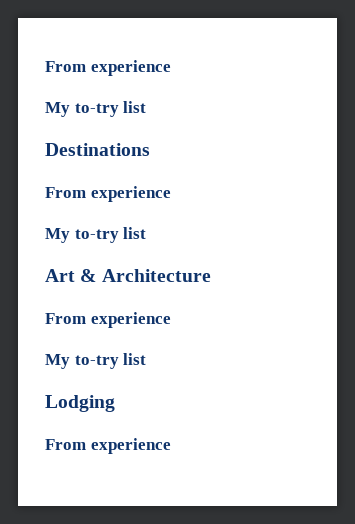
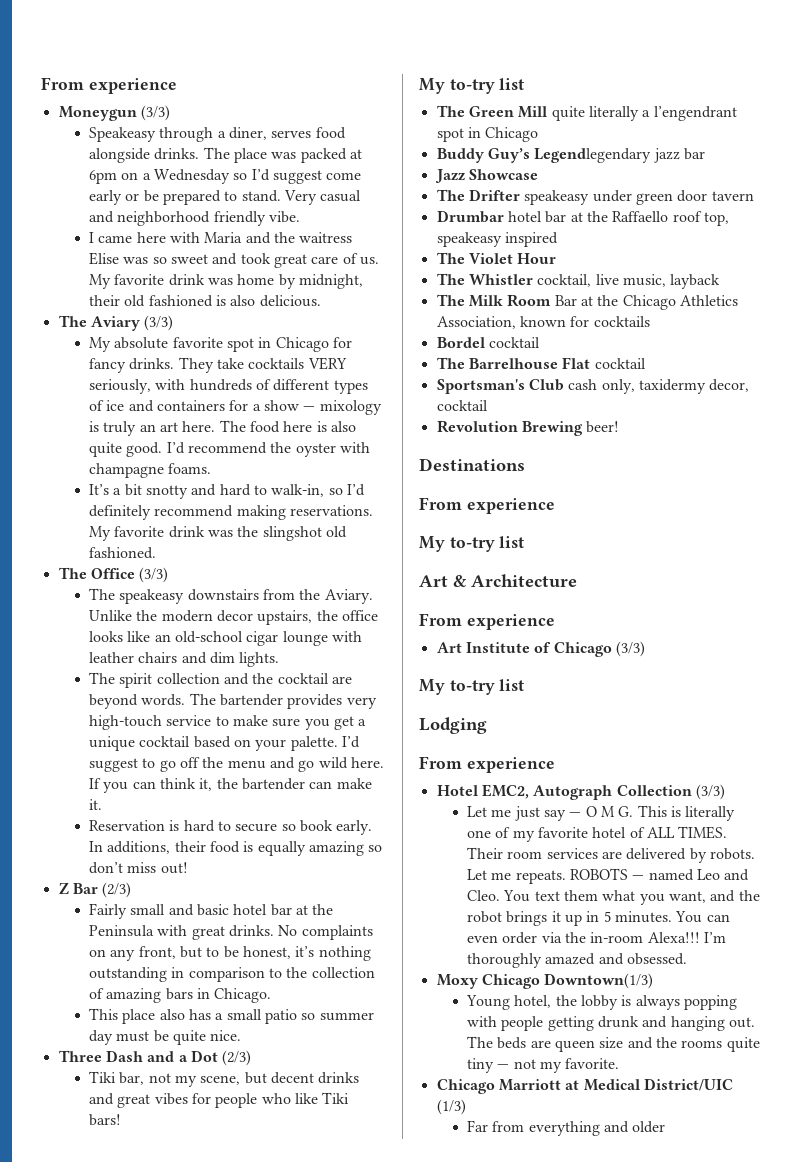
[45,60,171,76] [45,101,147,117] From experience // My to-try list -> [41,77,177,94] [58,105,170,121] [89,127,346,142] [89,147,362,163] [89,169,362,184] [89,190,362,205] [89,211,301,226] [89,232,353,244] [89,252,379,268] [89,274,363,289] [89,295,321,307] [58,315,174,331] [89,337,352,352] [89,357,347,373] [89,379,368,394] [89,400,382,415] [89,420,356,436] [89,442,370,457] [89,463,212,478] [89,484,365,499] [89,505,374,520] [89,526,347,541] [89,547,157,559] [58,567,169,583] [89,588,373,604] [89,610,378,625] [89,631,362,646] [89,652,280,667] [89,672,352,688] [89,693,377,709] [89,715,367,730] [89,736,360,751] [89,757,384,772] [89,778,372,793] [89,799,103,810] [89,820,373,835] [89,841,383,856] [89,862,188,874] [58,882,132,898] [89,903,334,919] [89,925,373,940] [89,946,371,961] [89,967,375,982] [89,988,272,1003] [89,1008,374,1024] [89,1030,242,1045] [58,1050,252,1066] [89,1071,360,1087] [89,1092,350,1108] [89,1114,122,1126] [419,78,525,94] [436,105,737,121] [436,127,539,142] [436,148,705,163] [434,169,538,183] [436,189,754,205] [436,210,729,226] [436,232,558,247] [436,252,557,264] [436,273,721,289] [436,294,738,310] [436,316,650,329] [436,337,540,348] [436,357,646,369] [436,379,750,394] [436,400,488,411] [436,420,620,436] From experience // Moneygun (3/3) // Speakeasy through a diner, serves food alongside drinks. The place was packed at 6pm on a Wednesday so I’d suggest come early or be prepared to stand. Very casual and neighborhood friendly vibe. // I came here with Maria and the waitress Elise was so sweet and took great care of us. My favorite drink was home by midnight, their old fashioned is also delicious. // The Aviary (3/3) // My absolute favorite spot in Chicago for fancy drinks. They take cocktails VERY seriously, with hundreds of different types of ice and containers for a show — mixology is truly an art here. The food here is also quite good. I’d recommend the oyster with champagne foams. // It’s a bit snotty and hard to walk-in, so I’d definitely recommend making reservations. My favorite drink was the slingshot old fashioned. // The Office (3/3) // The speakeasy downstairs from the Aviary. Unlike the modern decor upstairs, the office looks like an old-school cigar lounge with leather chairs and dim lights. // The spirit collection and the cocktail are beyond words. The bartender provides very high-touch service to make sure you get a unique cocktail based on your palette. I’d suggest to go off the menu and go wild here. If you can think it, the bartender can make it. // Reservation is hard to secure so book early. In additions, their food is equally amazing so don’t miss out! // Z Bar (2/3) // Fairly small and basic hotel bar at the Peninsula with great drinks. No complaints on any front, but to be honest, it’s nothing outstanding in comparison to the collection of amazing bars in Chicago. // This place also has a small patio so summer day must be quite nice. // Three Dash and a Dot (2/3) // Tiki bar, not my scene, but decent drinks and great vibes for people who like Tiki bars! // My to-try list // The Green Mill quite literally a l’engendrant spot in Chicago // Buddy Guy’s Legendlegendary jazz bar // Jazz Showcase // The Drifter speakeasy under green door tavern // Drumbar hotel bar at the Raffaello roof top, speakeasy inspired // The Violet Hour // The Whistler cocktail, live music, layback // The Milk Room Bar at the Chicago Athletics Association, known for cocktails // Bordel cocktail // The Barrelhouse Flat cocktail // Sportsman's Club cash only, taxidermy decor, cocktail // Revolution Brewing beer!
(171, 320) none -> [436,641,645,657] // Art Institute of Chicago (3/3)
(171, 446) none -> [436,784,725,800] [467,805,736,821] [467,826,728,842] [467,847,755,863] [467,868,750,884] [467,890,760,905] [467,911,730,926] [467,932,726,944] [467,953,688,968] [436,973,654,989] [466,995,737,1010] [467,1016,755,1031] [467,1036,760,1052] [467,1058,620,1073] [436,1078,733,1094] [436,1099,466,1115] [467,1120,666,1136] // Hotel EMC2, Autograph Collection (3/3) // Let me just say — O M G. This is literally one of my favorite hotel of ALL TIMES. Their room services are delivered by robots. Let me repeats. ROBOTS — named Leo and Cleo. You text them what you want, and the robot brings it up in 5 minutes. You can even order via the in-room Alexa!!! I’m thoroughly amazed and obsessed. // Moxy Chicago Downtown(1/3) // Young hotel, the lobby is always popping with people getting drunk and hanging out. The beds are queen size and the rooms quite tiny — not my favorite. // Chicago Marriott at Medical District/UIC (1/3) // Far from everything and older

